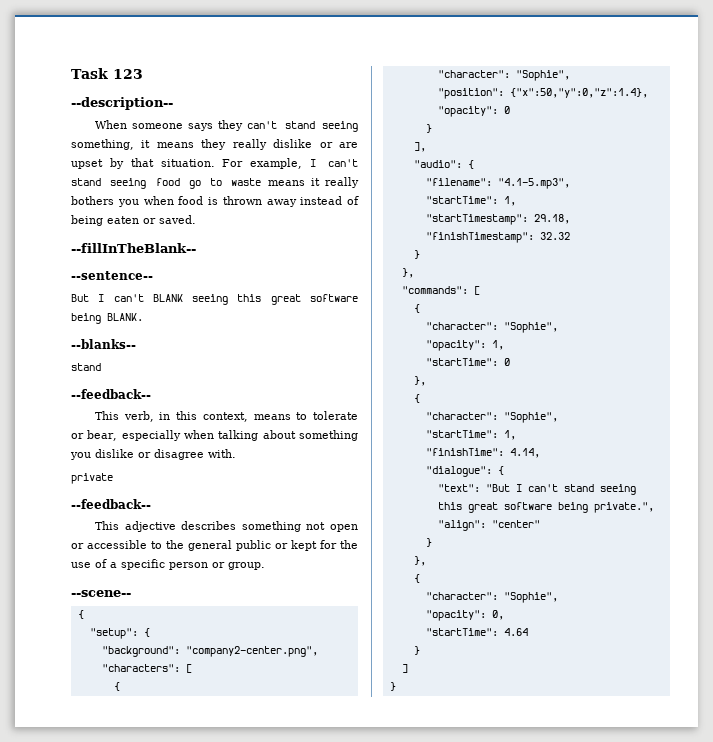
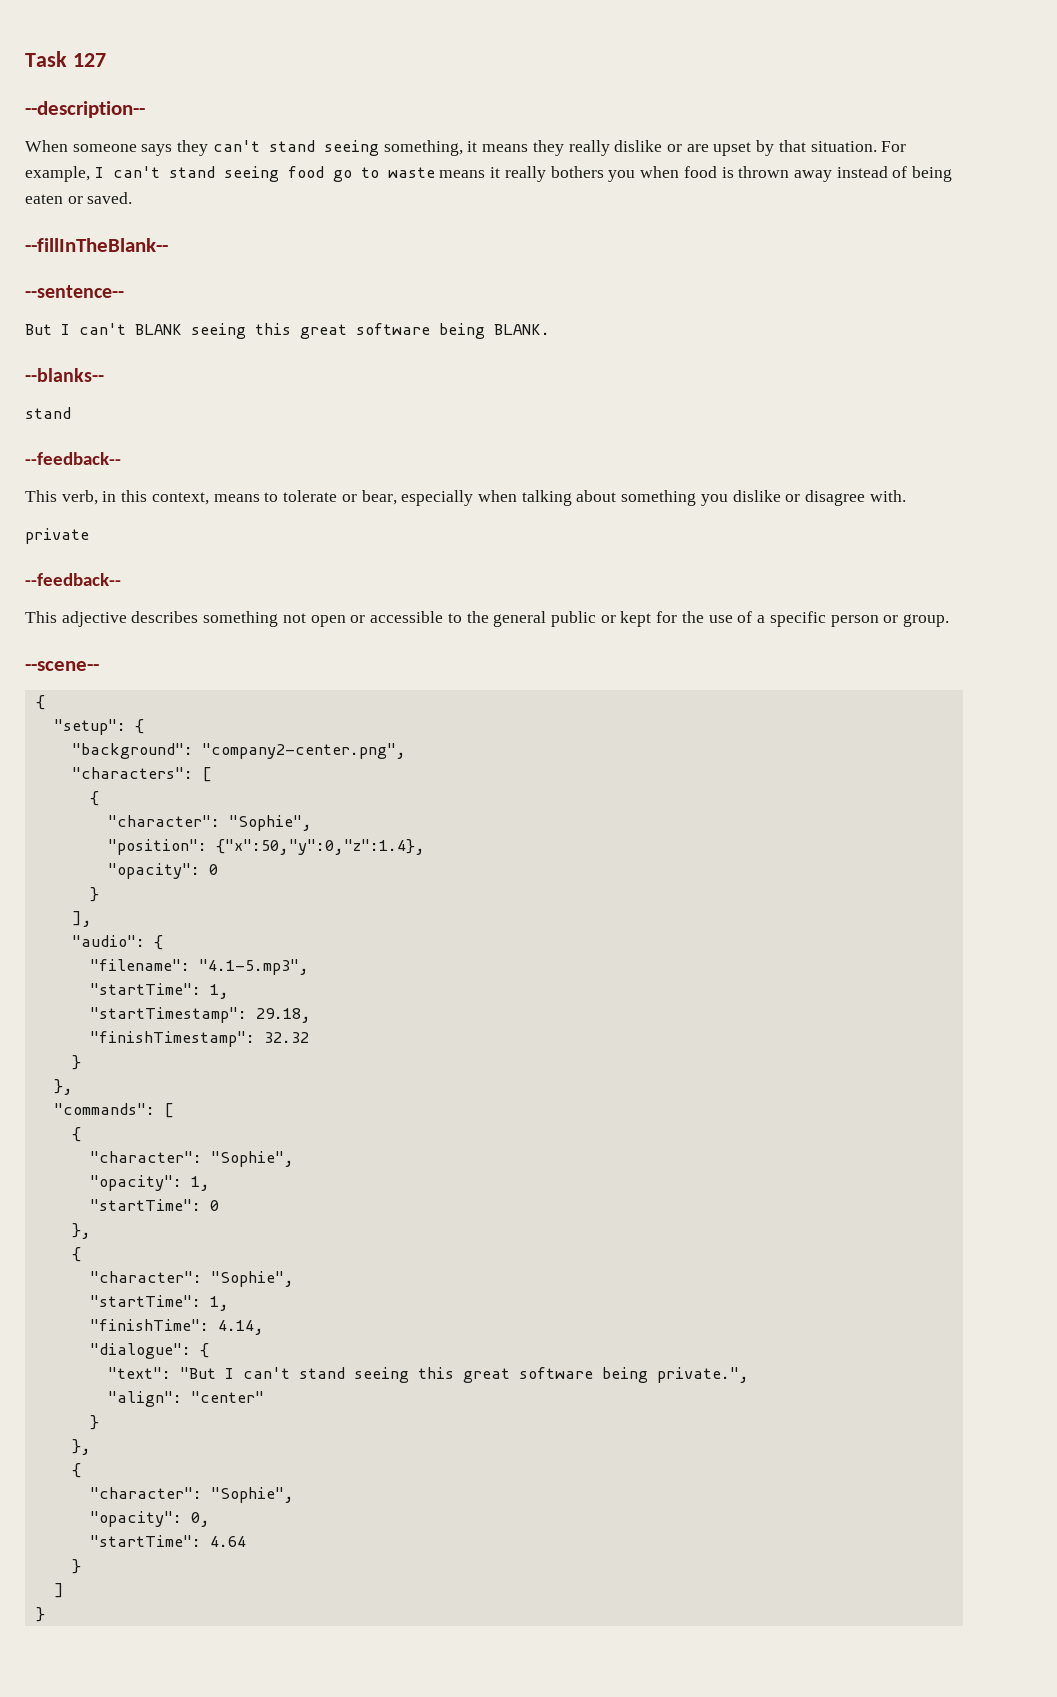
[112,69,143,79] 123 -> [72,53,106,67] 127

